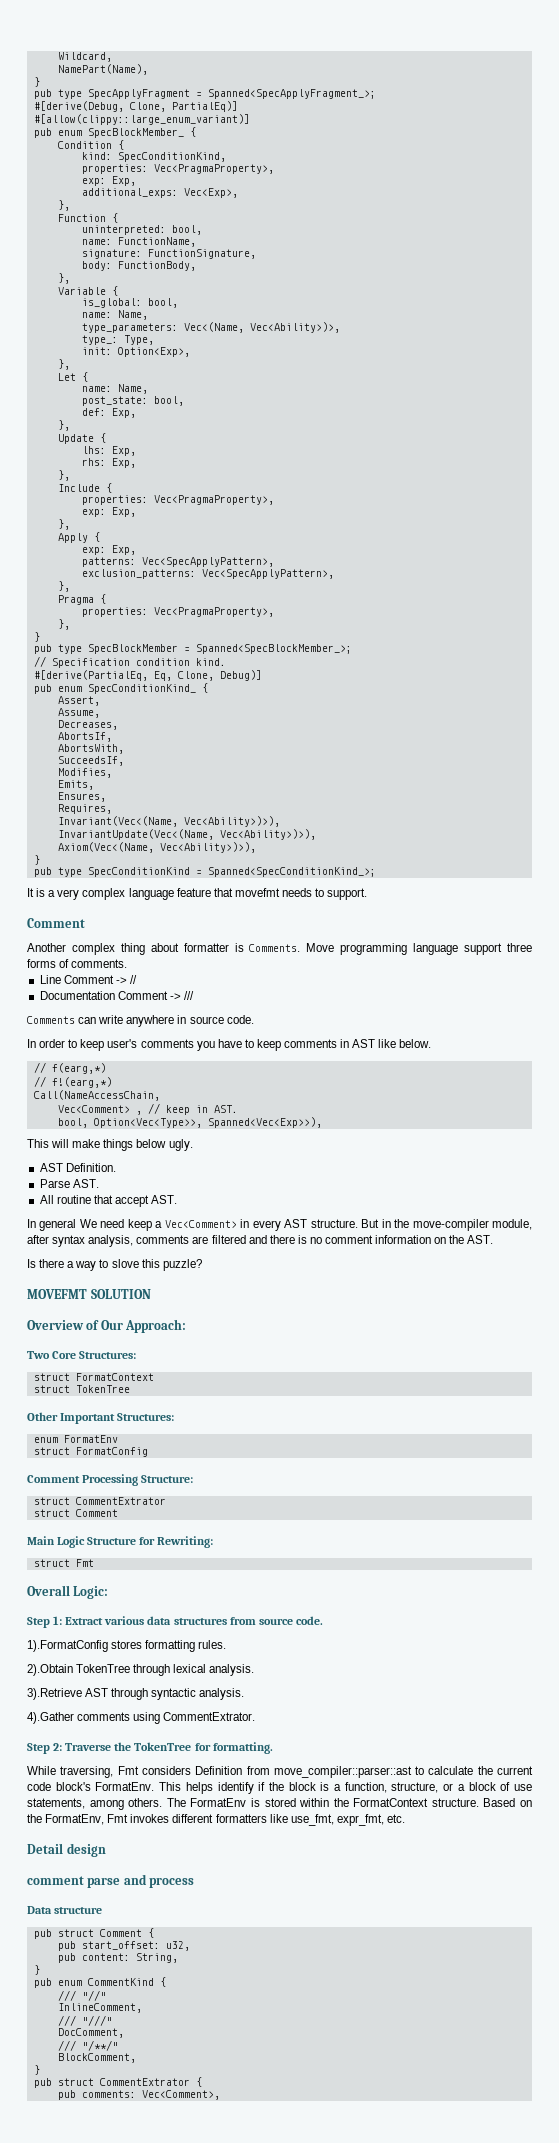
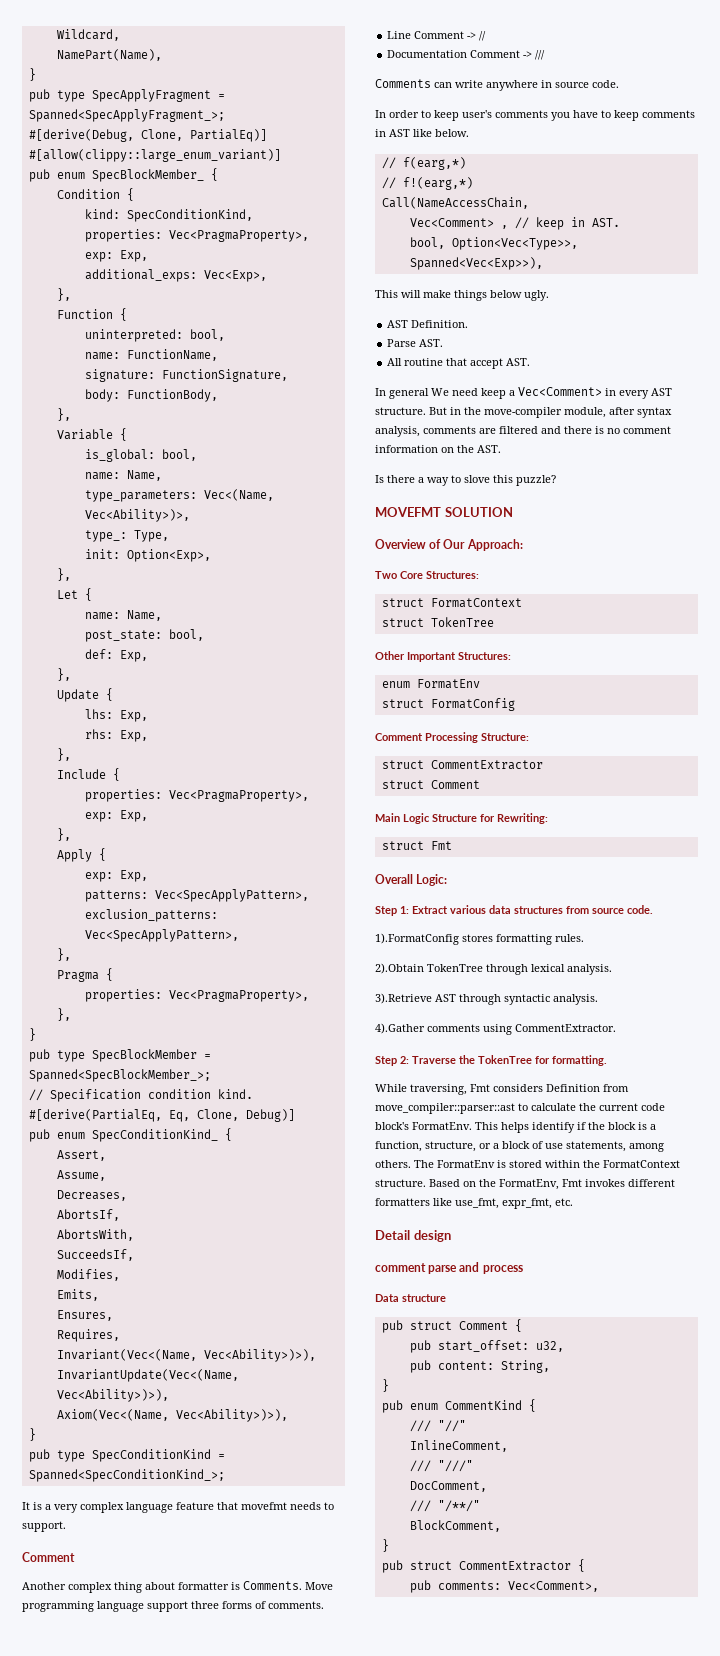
[75,1497,166,1505] CommentExtrator -> [430,760,543,770] CommentExtractor
[163,1712,256,1721] CommentExtrator. -> [515,1024,616,1032] CommentExtractor.
[99,2078,190,2086] CommentExtrator -> [458,1561,571,1571] CommentExtractor

